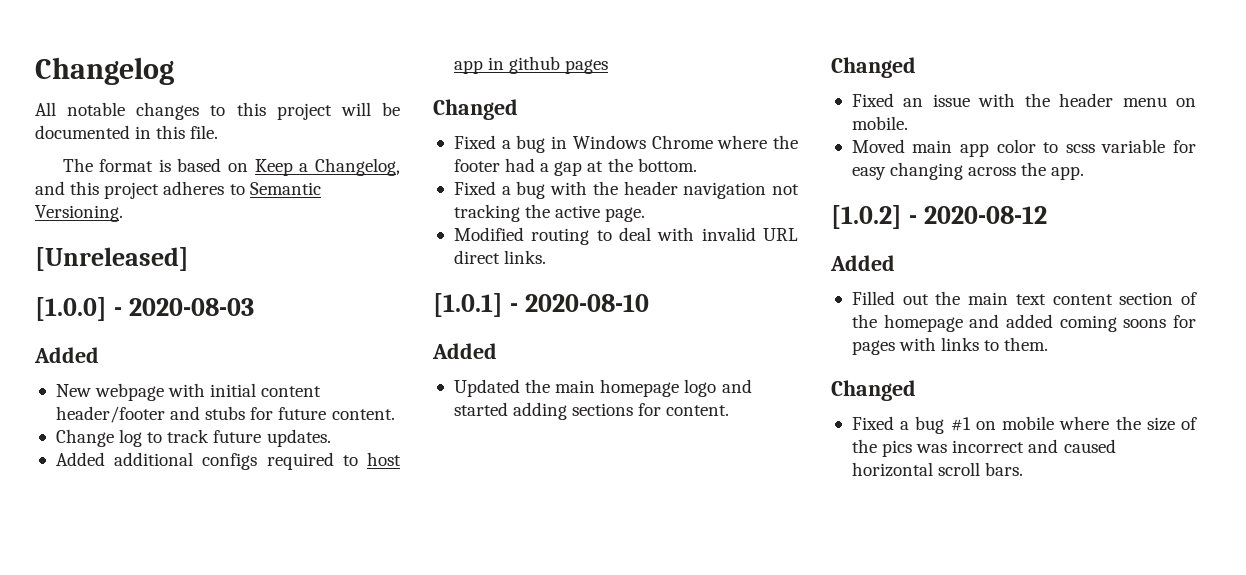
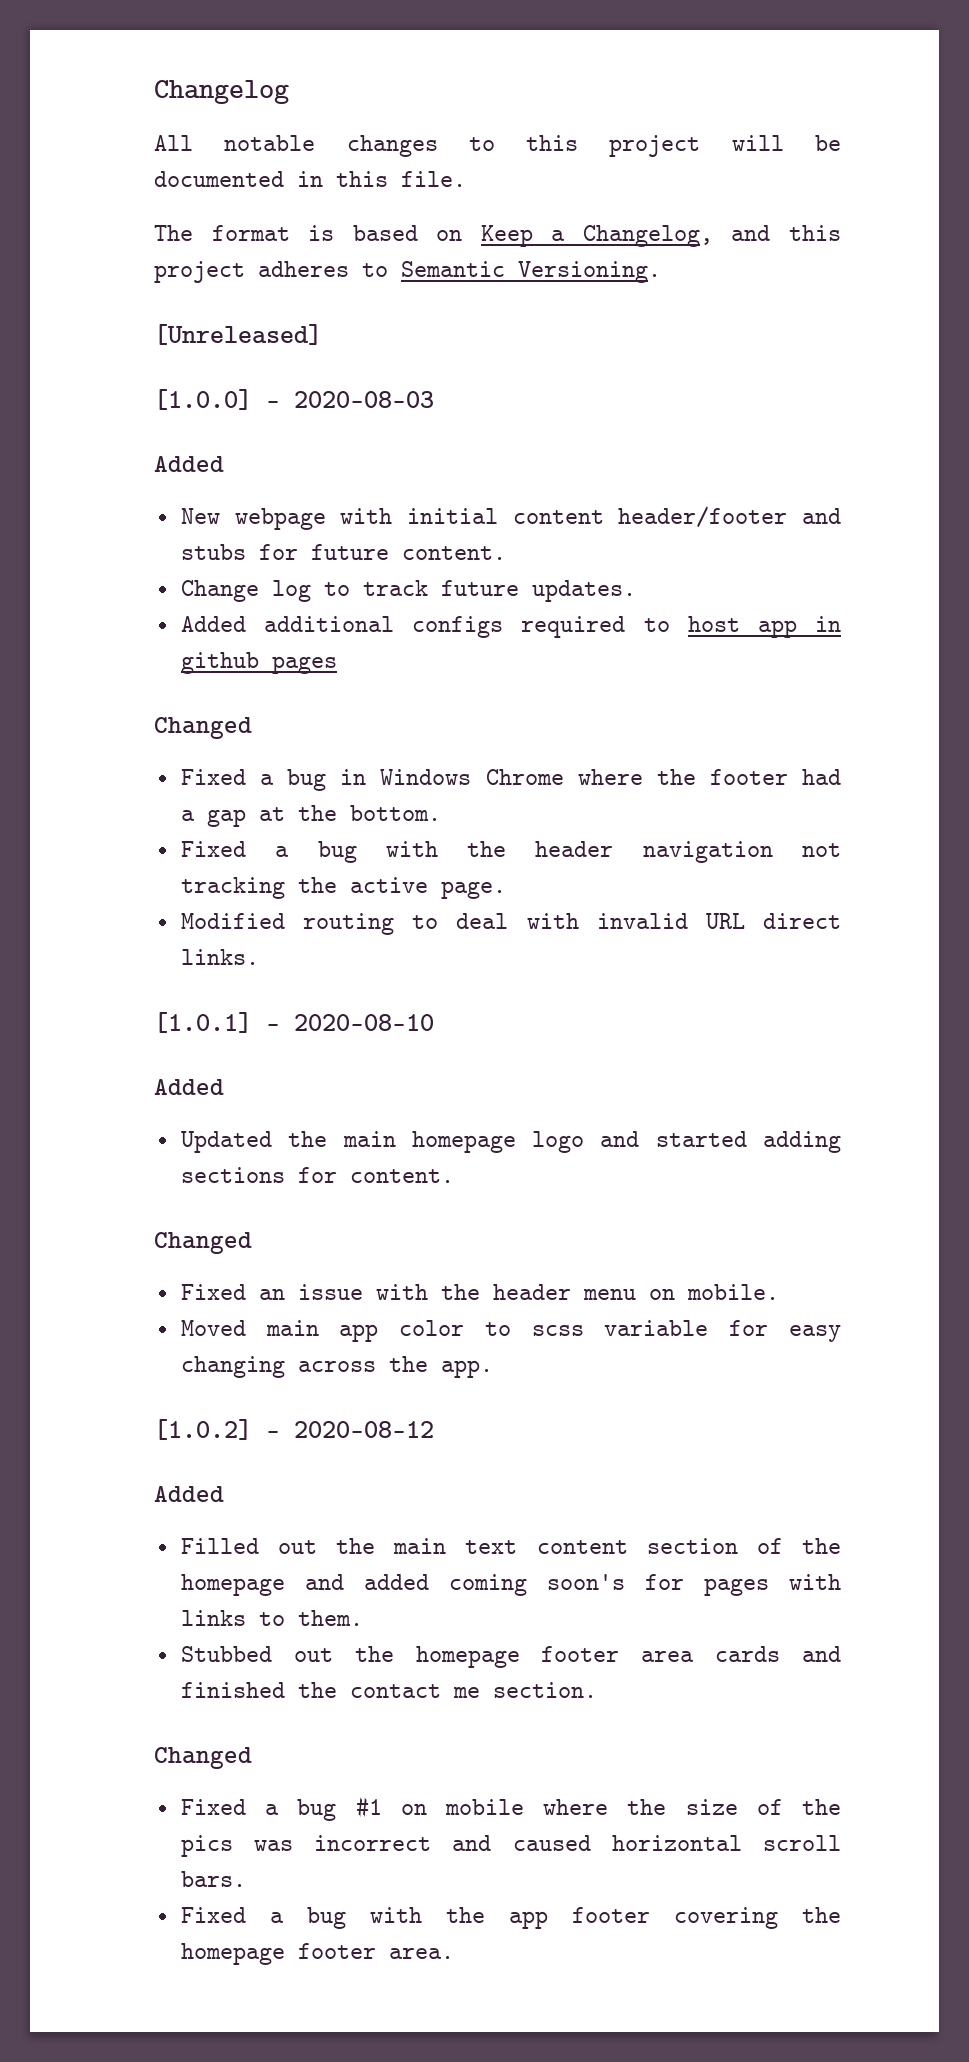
[1123,319,1167,328] soons -> [546,1574,625,1590] soon's
(1049, 344) none -> [180,1646,841,1668] [180,1682,597,1698] // Stubbed out the homepage footer area cards and finished the contact me section.
(1024, 469) none -> [180,1907,842,1929] [180,1943,454,1965] // Fixed a bug with the app footer covering the homepage footer area.

